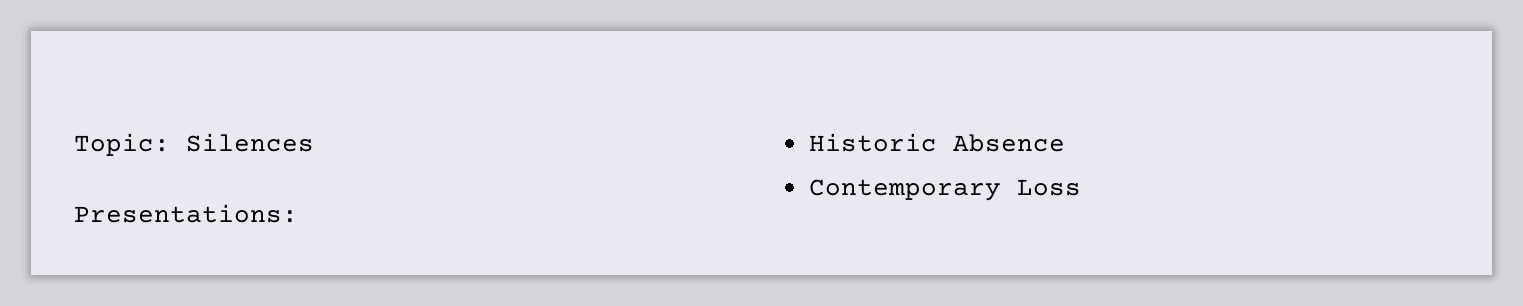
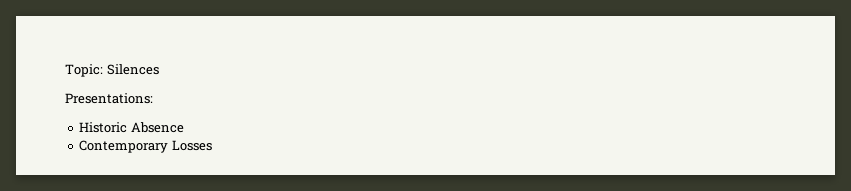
[1016,179,1081,196] Loss -> [171,140,212,151] Losses

